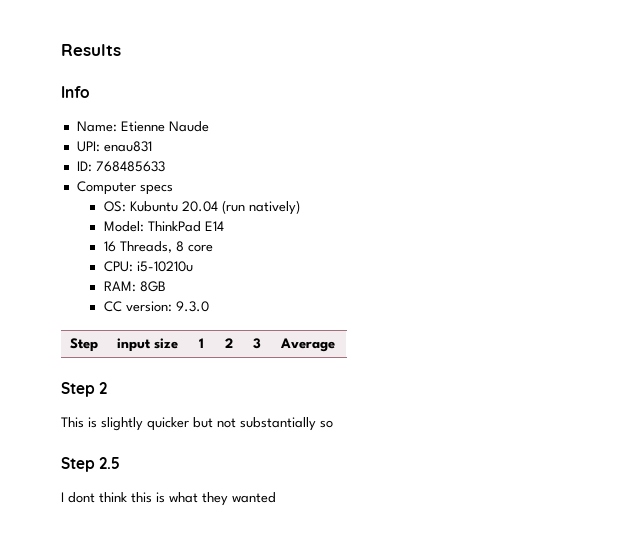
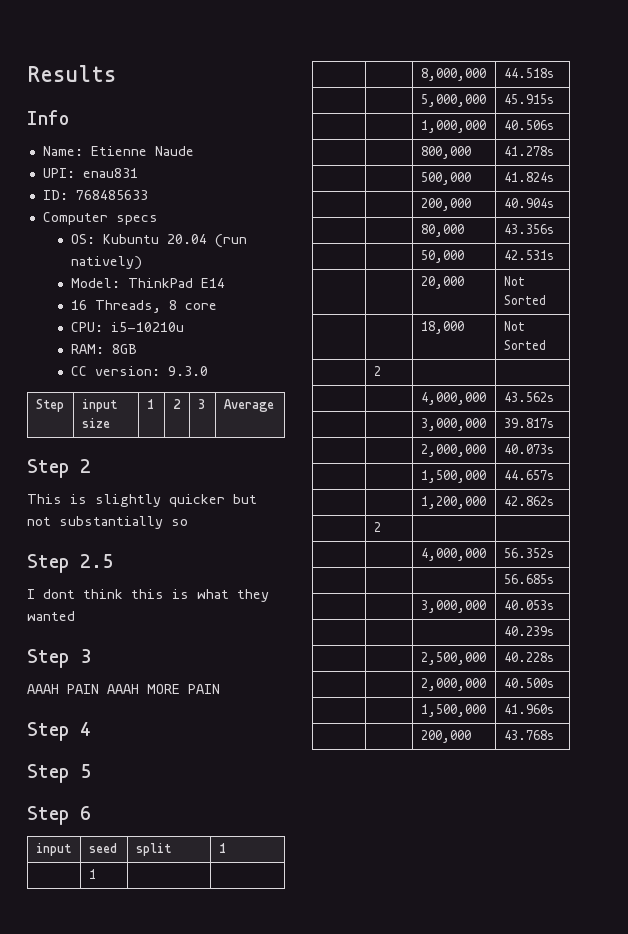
(276, 497) none -> [27,649,91,668] [27,684,220,694] [27,722,91,741] [27,764,91,783] [27,806,91,825] [35,843,71,856] [88,843,117,853] [135,843,171,856] [218,843,226,853] [88,869,96,879] [420,68,486,81] [503,68,554,78] [420,94,486,107] [503,94,554,104] [420,120,486,133] [503,120,554,130] [420,146,471,159] [503,146,554,156] [420,172,471,185] [503,172,554,182] [420,198,471,211] [503,198,554,208] [420,224,464,237] [503,224,554,234] [420,250,464,263] [503,250,554,260] [420,276,464,289] [503,276,525,286] [503,295,546,305] [420,321,464,334] [503,321,525,331] [503,340,546,350] [373,366,381,376] [420,392,486,405] [503,392,554,402] [420,418,486,431] [503,418,554,428] [420,444,486,457] [503,444,554,454] [420,470,486,483] [503,470,554,480] [420,496,486,509] [503,496,554,506] [373,522,381,532] [420,548,486,561] [503,548,554,558] [503,574,554,584] [420,600,486,613] [503,600,554,610] [503,626,554,636] [420,652,486,665] [503,652,554,662] [420,678,486,691] [503,678,554,688] [420,704,486,717] [503,704,554,714] [420,730,471,743] [503,730,554,740] // Step 3 // AAAH PAIN AAAH MORE PAIN // Step 4 // Step 5 // Step 6 // input | seed | split | 1 // | 1 | | // | | 8,000,000 | 44.518s // | | 5,000,000 | 45.915s // | | 1,000,000 | 40.506s // | | 800,000 | 41.278s // | | 500,000 | 41.824s // | | 200,000 | 40.904s // | | 80,000 | 43.356s // | | 50,000 | 42.531s // | | 20,000 | Not Sorted // | | 18,000 | Not Sorted // | 2 | | // | | 4,000,000 | 43.562s // | | 3,000,000 | 39.817s // | | 2,000,000 | 40.073s // | | 1,500,000 | 44.657s // | | 1,200,000 | 42.862s // | 2 | | // | | 4,000,000 | 56.352s // | | | 56.685s // | | 3,000,000 | 40.053s // | | | 40.239s // | | 2,500,000 | 40.228s // | | 2,000,000 | 40.500s // | | 1,500,000 | 41.960s // | | 200,000 | 43.768s

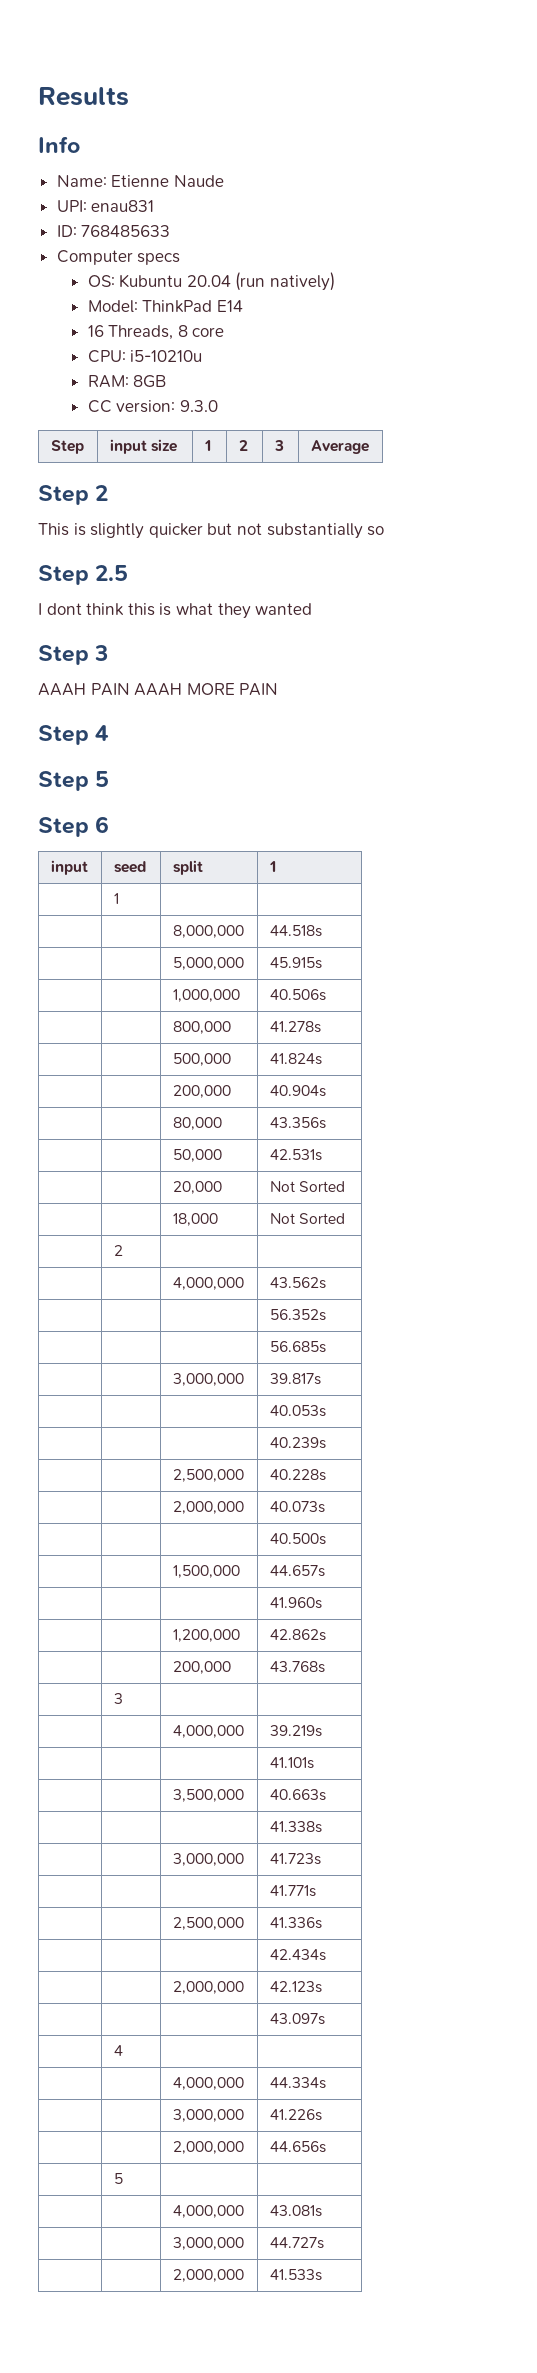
[420,418,486,431] [503,418,554,428] [420,444,486,457] [503,444,554,454] [420,470,486,483] [503,470,554,480] [420,496,486,509] [503,496,554,506] [373,522,381,532] [420,548,486,561] 3,000,000 | 39.817s // | | 2,000,000 | 40.073s // | | 1,500,000 | 44.657s // | | 1,200,000 | 42.862s // | 2 | | // | | 4,000,000 -> (326, 1283) none
(486, 606) none -> [269,1373,321,1385] | 39.817s // | |
(486, 684) none -> [269,1501,325,1513] | 40.073s // | |
(486, 710) none -> [269,1565,325,1577] | 44.657s // | |
(554, 709) none -> [172,1629,240,1642] [269,1629,326,1641] // | | 1,200,000 | 42.862s
(554, 735) none -> [113,1693,123,1704] [172,1725,244,1738] [269,1725,322,1737] [269,1757,314,1769] [172,1789,244,1802] [269,1789,326,1801] [269,1821,322,1833] [172,1853,244,1866] [269,1853,321,1865] [269,1885,316,1897] [172,1917,244,1930] [269,1917,322,1929] [269,1949,326,1961] [172,1981,244,1994] [269,1981,322,1993] [269,2013,325,2025] [113,2045,123,2056] [172,2077,244,2090] [269,2077,326,2089] [172,2109,244,2122] [269,2109,322,2121] [172,2141,244,2154] [269,2141,326,2153] [113,2173,123,2184] [172,2205,244,2218] [269,2205,322,2217] [172,2237,244,2250] [269,2237,324,2249] [172,2269,244,2282] [269,2269,322,2281] // | 3 | | // | | 4,000,000 | 39.219s // | | | 41.101s // | | 3,500,000 | 40.663s // | | | 41.338s // | | 3,000,000 | 41.723s // | | | 41.771s // | | 2,500,000 | 41.336s // | | | 42.434s // | | 2,000,000 | 42.123s // | | | 43.097s // | 4 | | // | | 4,000,000 | 44.334s // | | 3,000,000 | 41.226s // | | 2,000,000 | 44.656s // | 5 | | // | | 4,000,000 | 43.081s // | | 3,000,000 | 44.727s // | | 2,000,000 | 41.533s

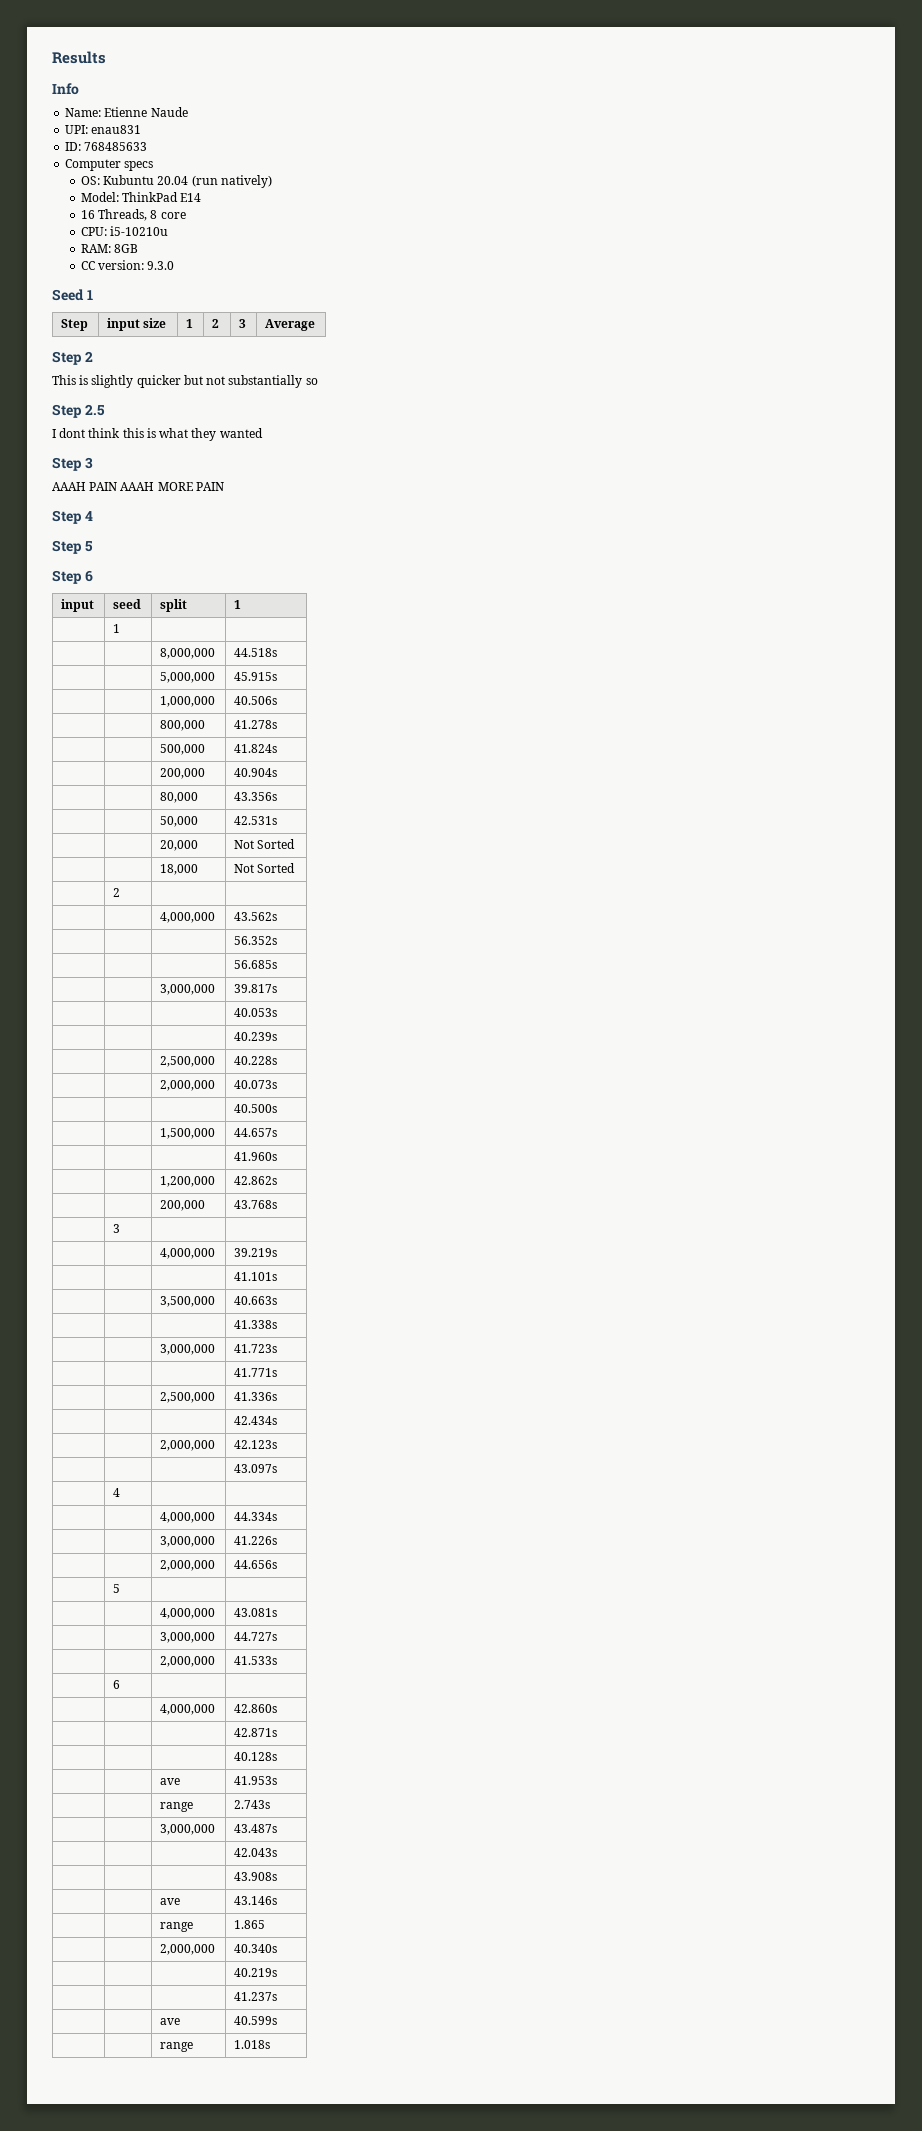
(218, 406) none -> [52,289,93,301] // Seed 1
(322, 2275) none -> [113,1680,121,1689] [160,1704,216,1715] [234,1704,278,1713] [234,1728,278,1737] [234,1752,278,1761] [160,1778,181,1785] [234,1776,278,1785] [160,1802,194,1812] [234,1800,271,1809] [160,1824,216,1835] [234,1824,278,1833] [234,1848,278,1857] [234,1872,278,1881] [160,1898,181,1905] [234,1896,278,1905] [160,1922,194,1932] [234,1920,266,1929] [160,1944,216,1955] [234,1944,278,1953] [234,1968,278,1977] [234,1992,278,2001] [160,2018,181,2025] [234,2016,278,2025] [160,2042,194,2052] [234,2040,271,2049] // | 6 | | // | | 4,000,000 | 42.860s // | | | 42.871s // | | | 40.128s // | | ave | 41.953s // | | range | 2.743s // | | 3,000,000 | 43.487s // | | | 42.043s // | | | 43.908s // | | ave | 43.146s // | | range | 1.865 // | | 2,000,000 | 40.340s // | | | 40.219s // | | | 41.237s // | | ave | 40.599s // | | range | 1.018s

